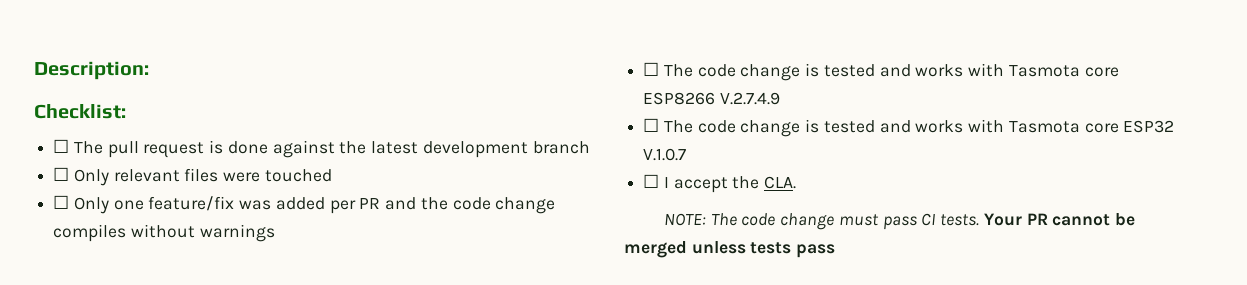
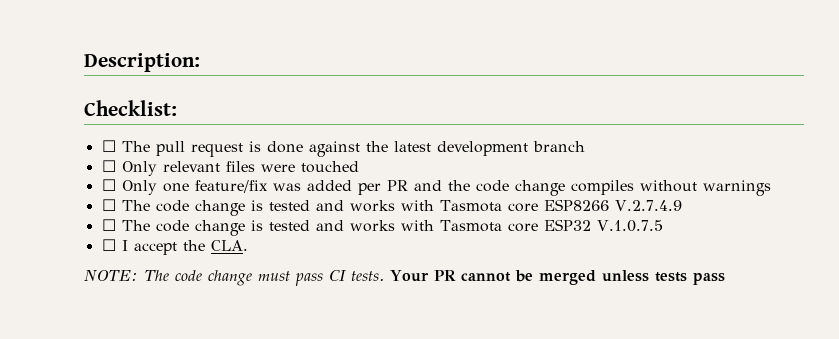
[643,148,687,161] V.1.0.7 -> [596,220,663,232] V.1.0.7.5

